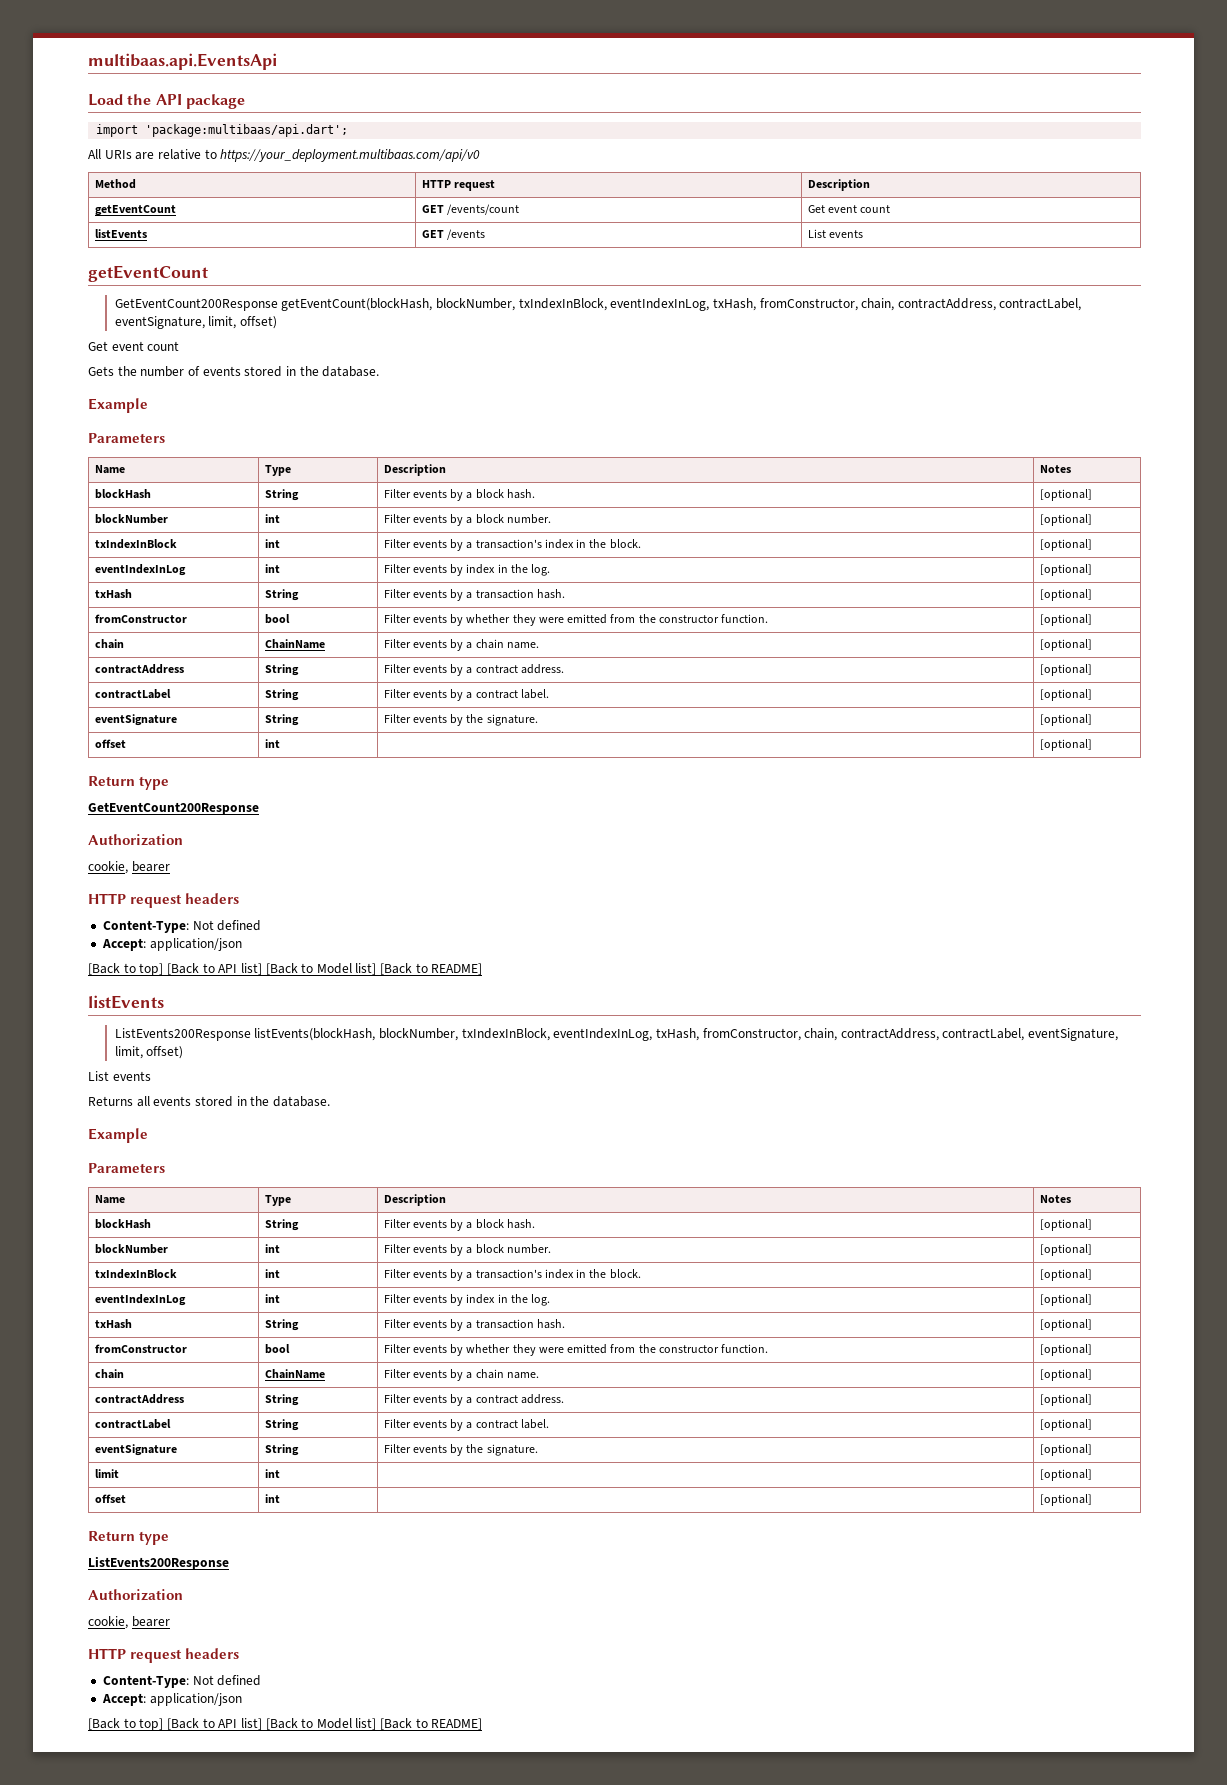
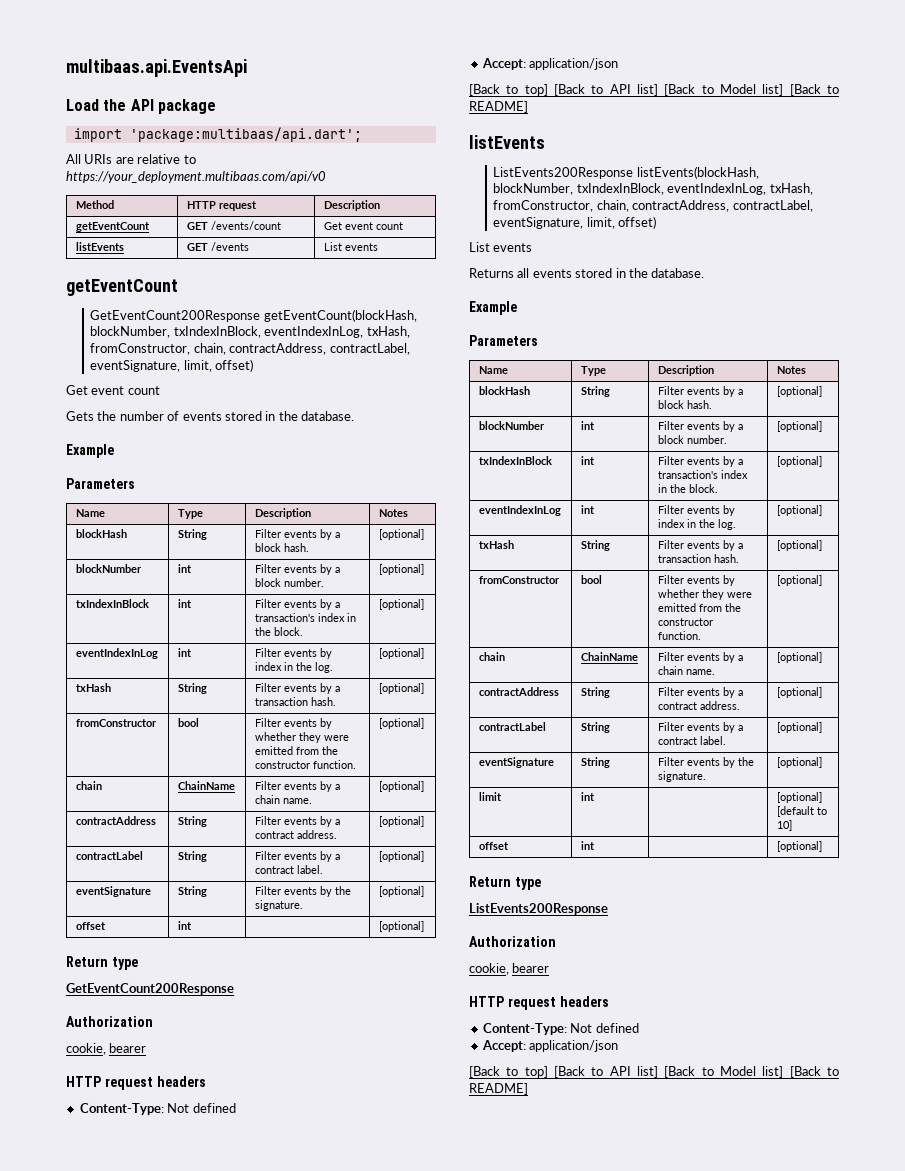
(1092, 1475) none -> [776,806,827,817] [776,820,792,831] [default to 10]

